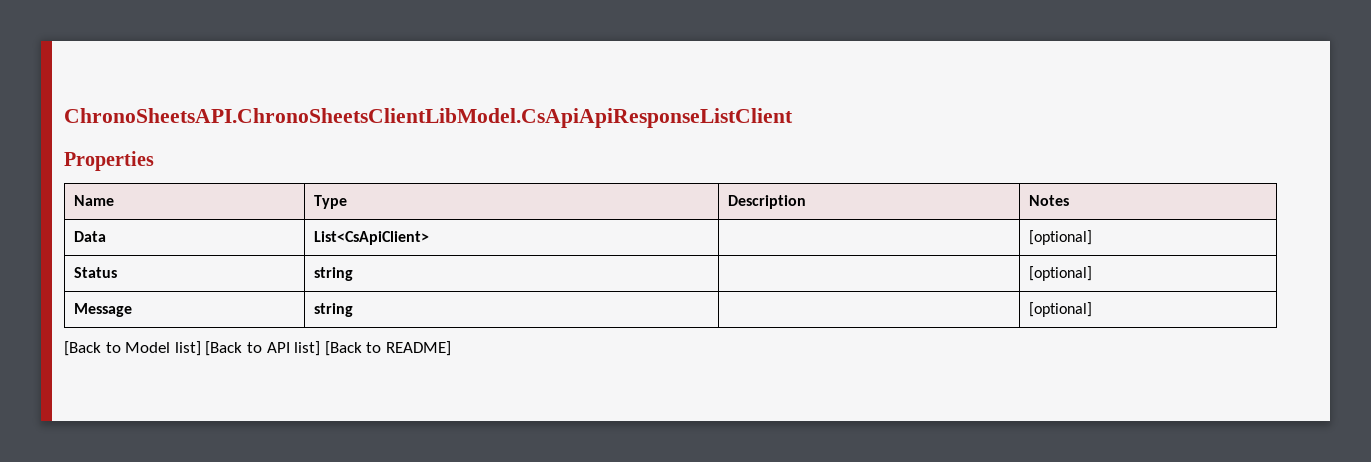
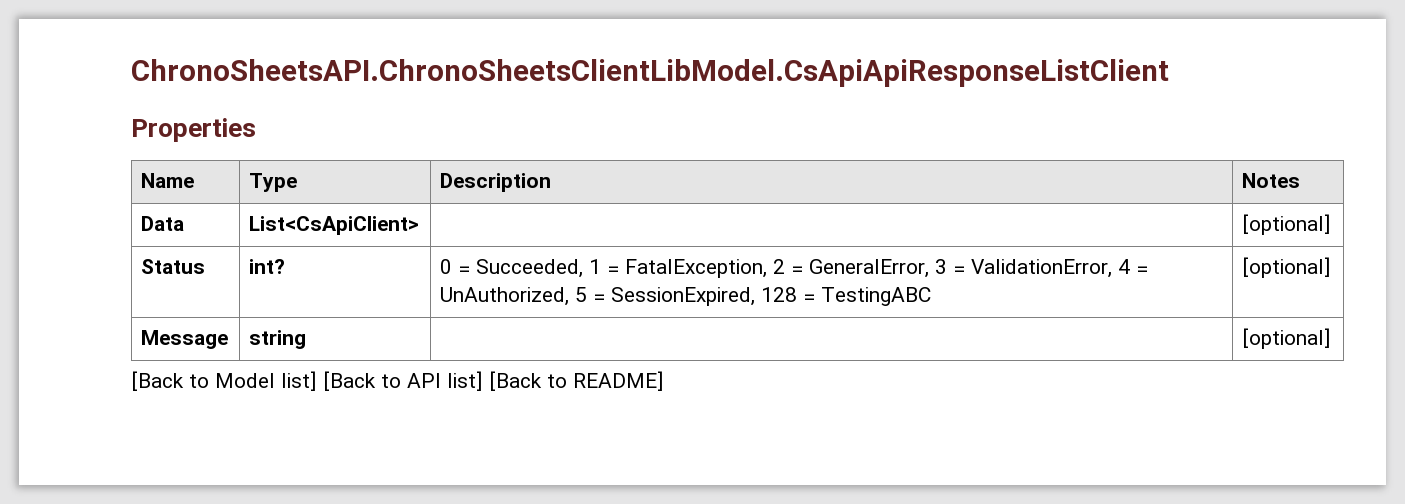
[314,267,354,281] string | -> [249,259,286,274] [440,259,1149,278] [440,287,932,306] int? | 0 = Succeeded, 1 = FatalException, 2 = GeneralError, 3 = ValidationError, 4 = UnAuthorized, 5 = SessionExpired, 128 = TestingABC

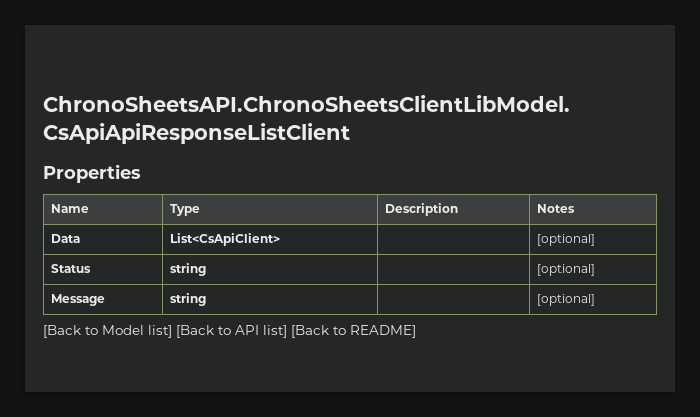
[249,259,286,274] [440,259,1149,278] [440,287,932,306] int? | 0 = Succeeded, 1 = FatalException, 2 = GeneralError, 3 = ValidationError, 4 = UnAuthorized, 5 = SessionExpired, 128 = TestingABC -> [169,263,206,276] string |

